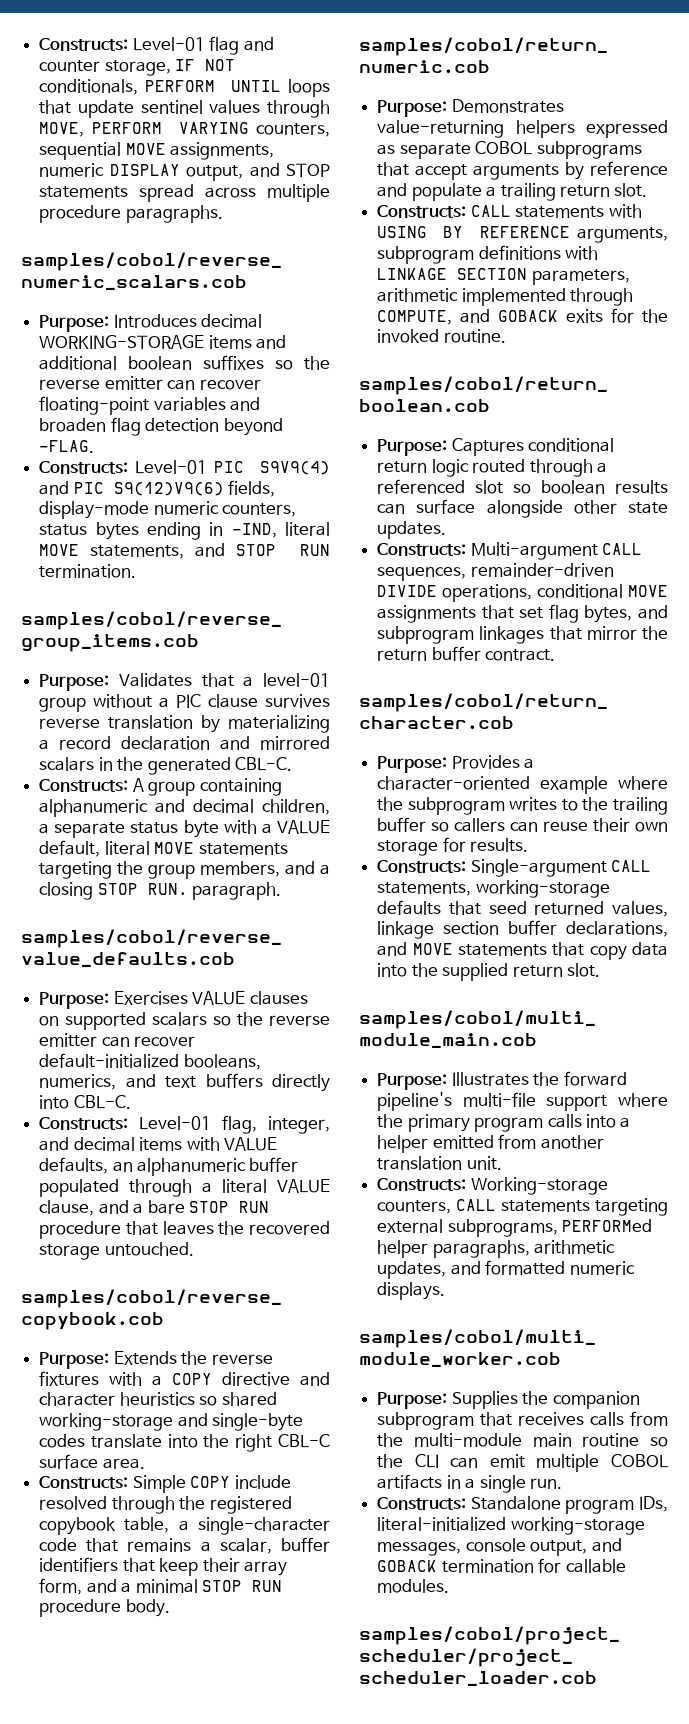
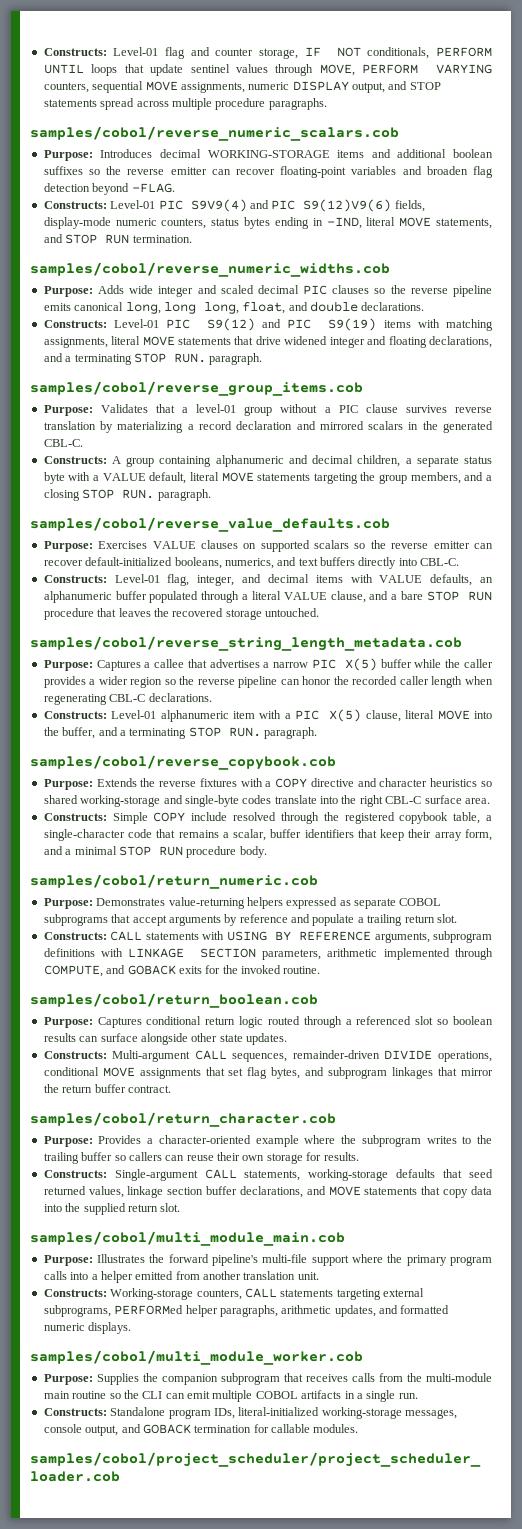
(137, 571) none -> [30,262,390,277] [43,285,492,297] [43,301,425,314] [43,318,493,331] [43,336,493,348] [43,353,263,365] // samples/cobol/reverse_numeric_widths.cob // Purpose: Adds wide integer and scaled decimal PIC clauses so the reverse pipeline emits canonical long, long long, float, and double declarations. // Constructs: Level-01 PIC S9(12) and PIC S9(19) items with matching assignments, literal MOVE statements that drive widened integer and floating declarations, and a terminating STOP RUN. paragraph.
(194, 1249) none -> [30,636,462,651] [43,658,493,671] [43,676,494,688] [43,693,212,705] [43,709,492,722] [43,727,317,739] // samples/cobol/reverse_string_length_metadata.cob // Purpose: Captures a callee that advertises a narrow PIC X(5) buffer while the caller provides a wider region so the reverse pipeline can honor the recorded caller length when regenerating CBL-C declarations. // Constructs: Level-01 alphanumeric item with a PIC X(5) clause, literal MOVE into the buffer, and a terminating STOP RUN. paragraph.

